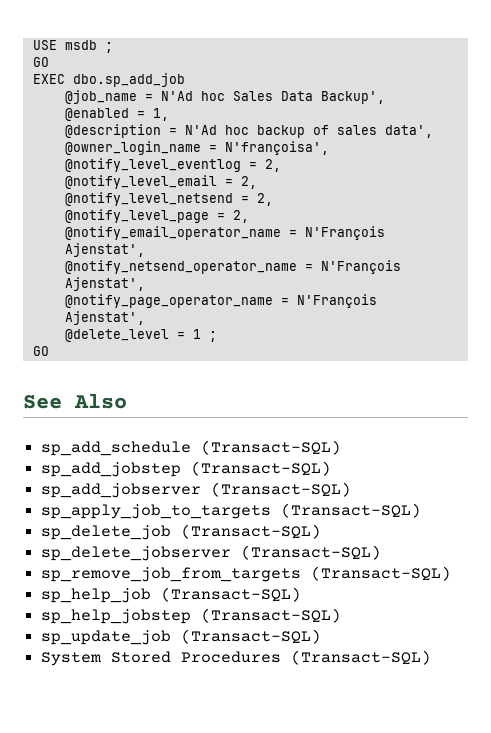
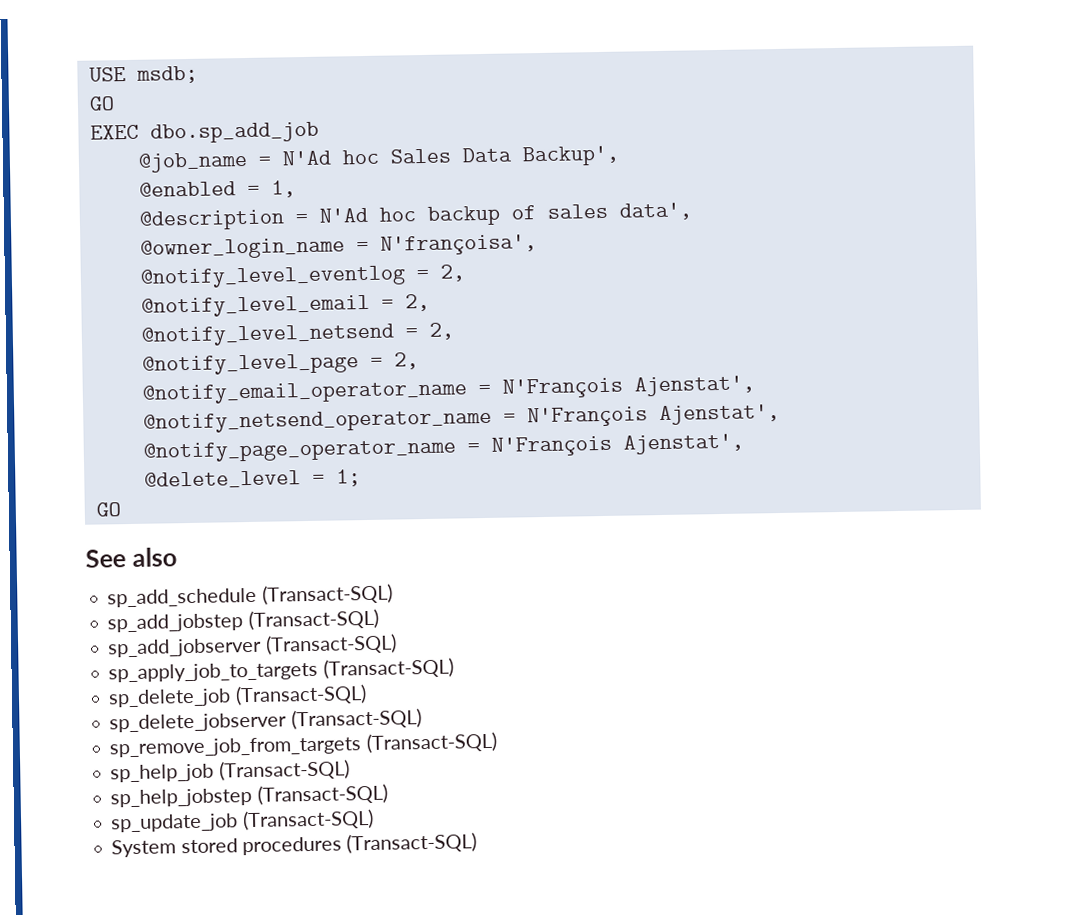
[64,40,113,53] msdb ; -> [135,65,198,84] msdb;
[192,329,217,342] 1 ; -> [335,469,361,487] 1;
[74,393,127,409] Also -> [131,547,177,567] also
[111,651,282,663] Stored Procedures -> [180,836,342,856] stored procedures

